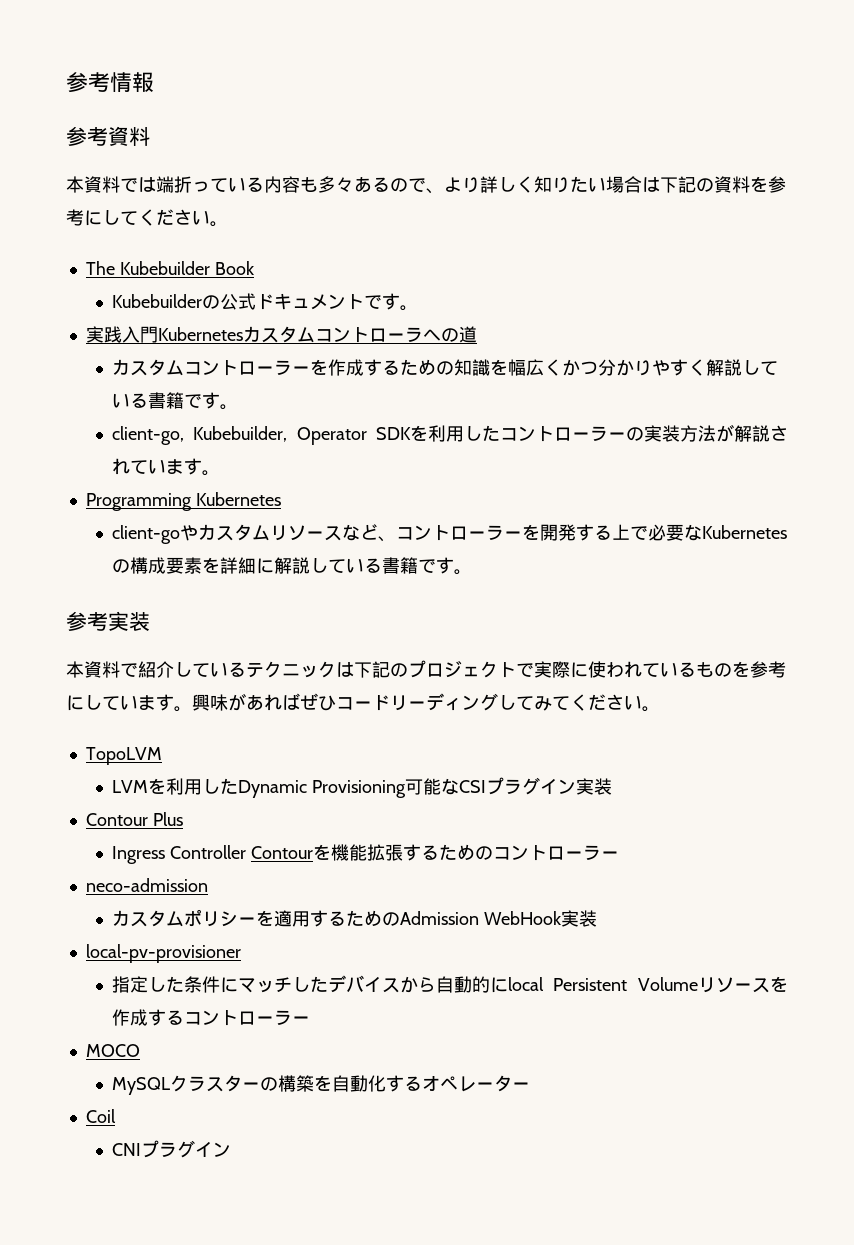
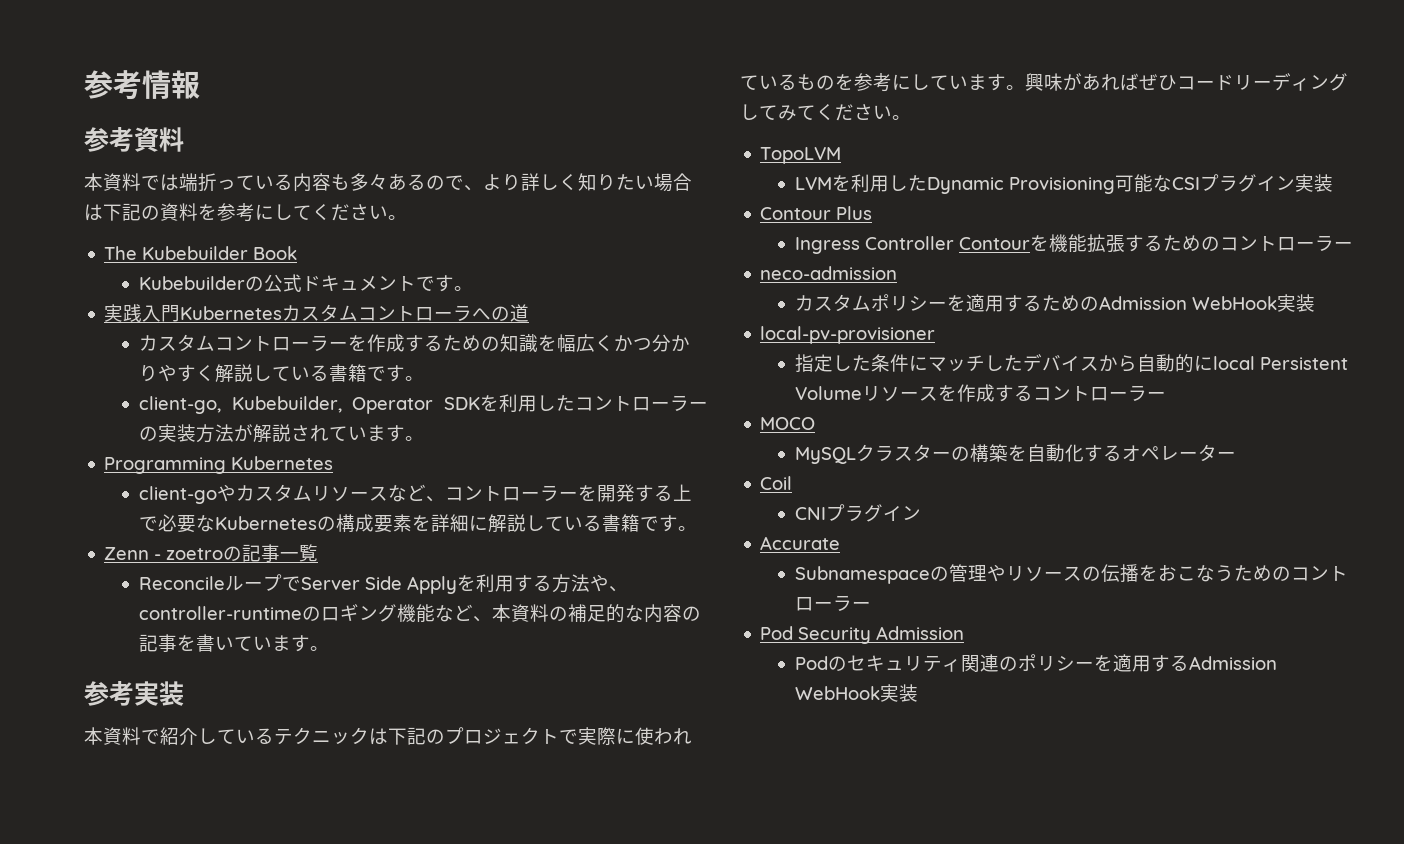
(472, 572) none -> [104,544,319,562] [138,574,628,594] [138,604,701,623] [138,634,329,652] // Zenn - zoetroの記事一覧 // ReconcileループでServer Side Applyを利用する方法や、controller-runtimeのロギング機能など、本資料の補足的な内容の記事を書いています。
(231, 1149) none -> [760,536,841,550] [794,564,1348,584] [794,595,871,612] [760,626,965,644] [794,654,1277,672] [794,684,918,702] // Accurate // Subnamespaceの管理やリソースの伝播をおこなうためのコントローラー // Pod Security Admission // Podのセキュリティ関連のポリシーを適用するAdmission WebHook実装

